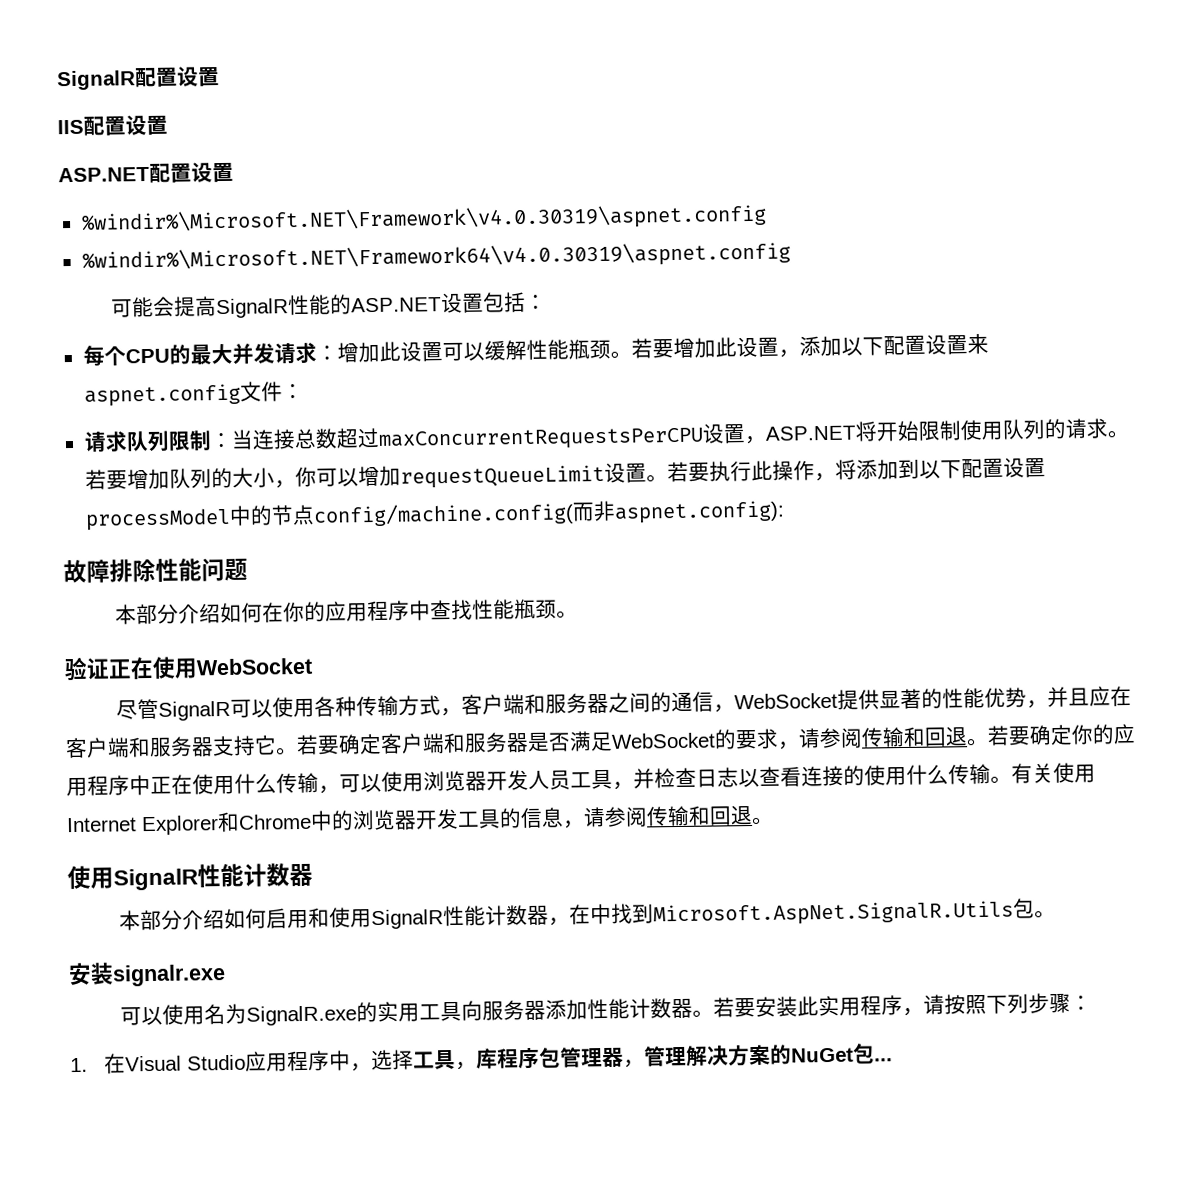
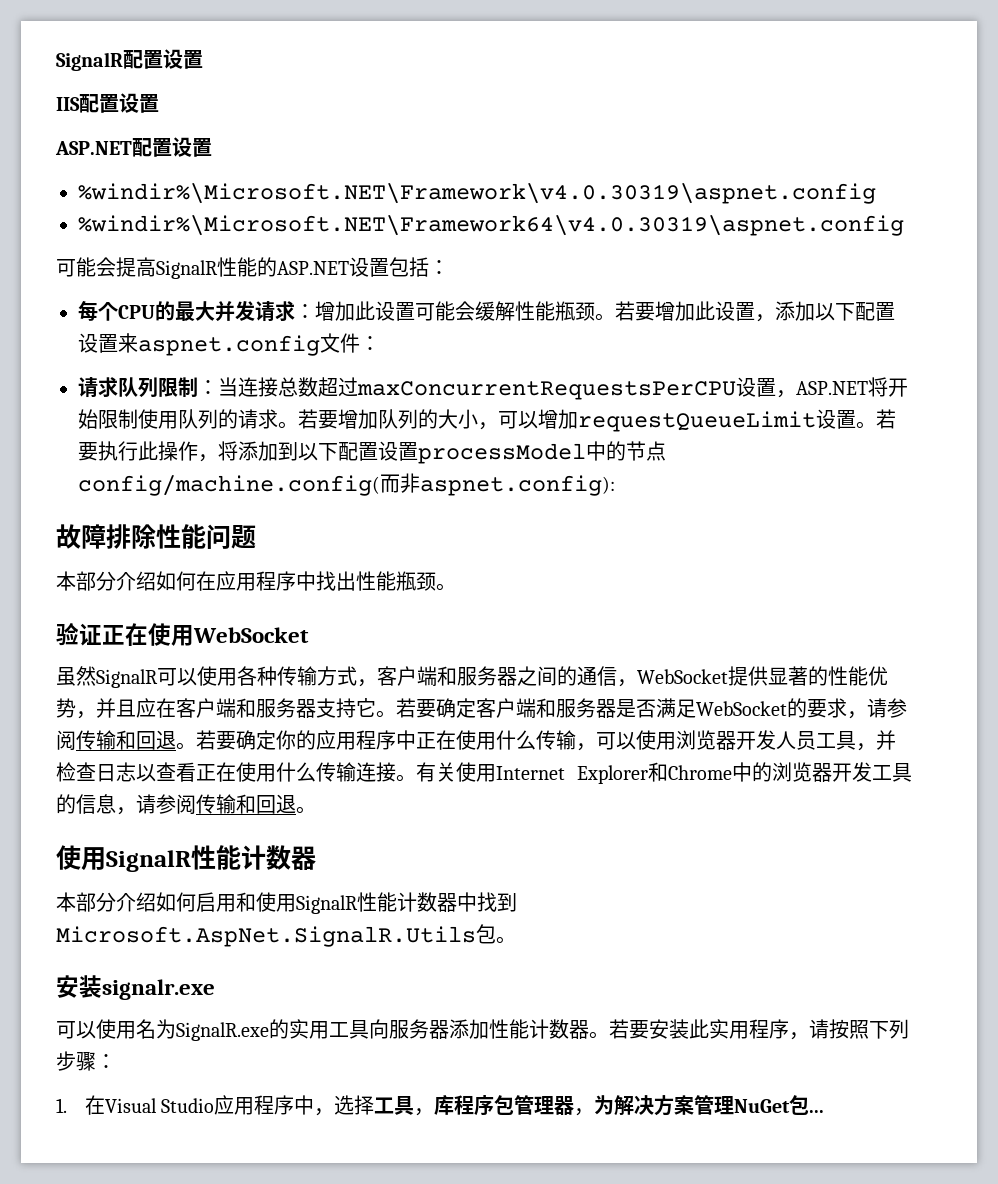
[462,342,485,361] 以 -> [435,301,475,321] 能会
[294,466,317,488] 你 -> (498, 426) none
[282,599,473,623] 你的应用程序中查找 -> [216,571,356,591] 应用程序中找出
[115,698,159,720] 尽管 -> [56,666,96,686] 虽然
[801,763,991,787] 连接的使用什么传输 -> [196,762,396,782] 正在使用什么传输连接
[547,904,591,926] ，在 -> (457, 902) none
[644,1046,688,1067] 管理 -> [594,1095,615,1115] 为
[770,1044,793,1065] 的 -> [694,1095,735,1115] 管理

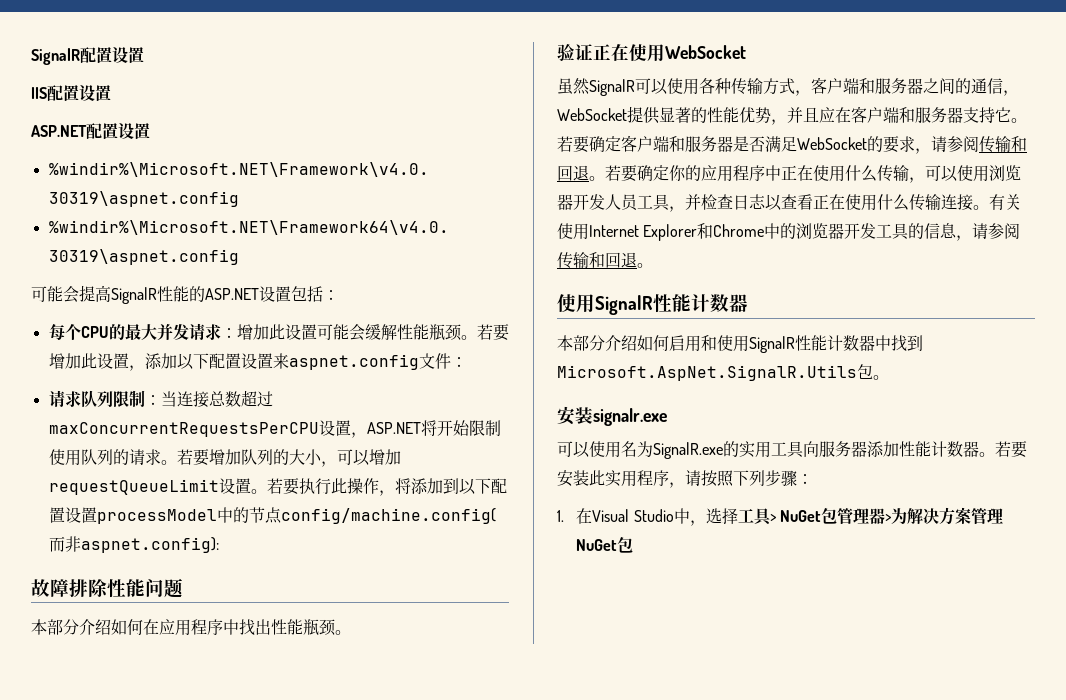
[214,1095,295,1115] 应用程序 -> (674, 515) none
[414,1095,495,1116] ，库程序 -> [769,510,821,522] > NuGet
[574,1108,595,1116] ， -> [884,514,892,522] >
[809,1110,825,1113] ... -> (634, 544) none

